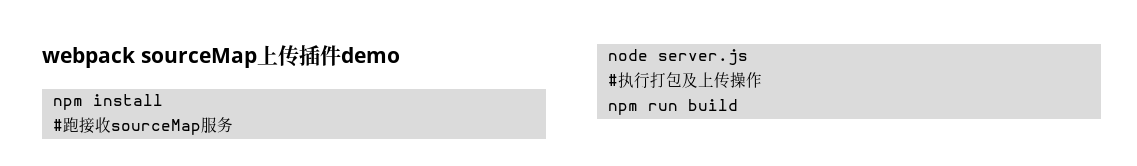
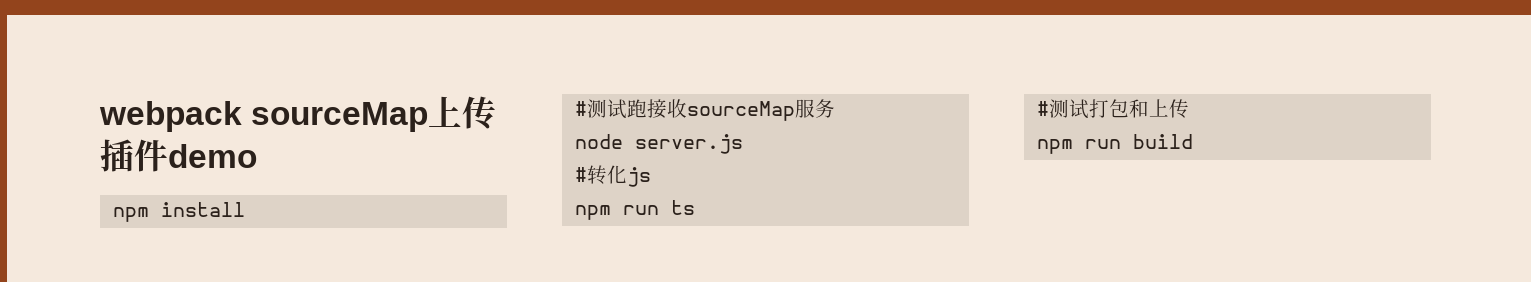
(63, 125) none -> [586,99,627,119] 测试
[617,72,762,89] 执行打包及上传操作 -> [586,165,651,187] [574,200,695,220] [1036,99,1189,119] 转化js // npm run ts // #测试打包和上传

